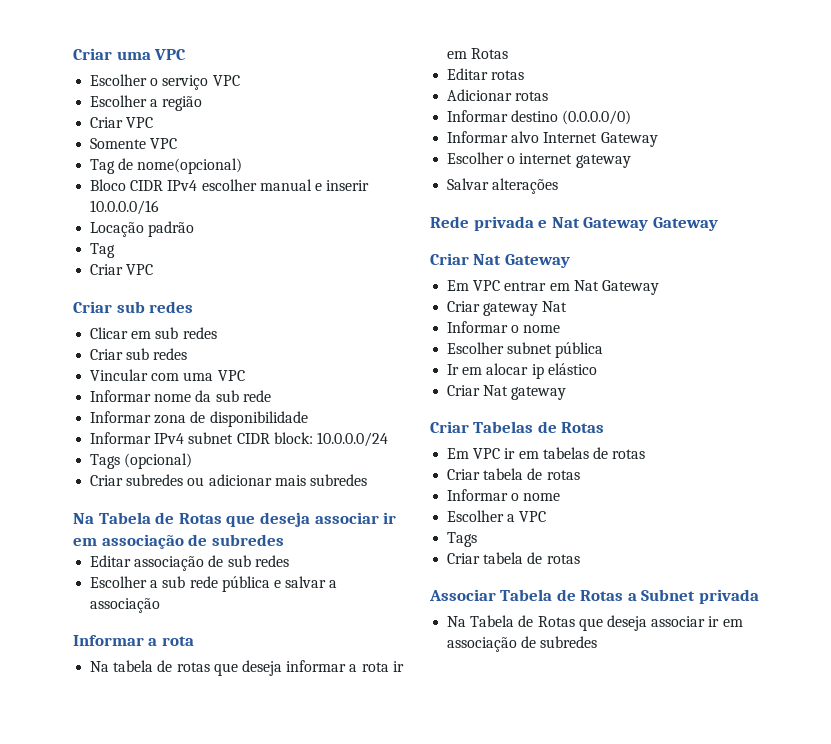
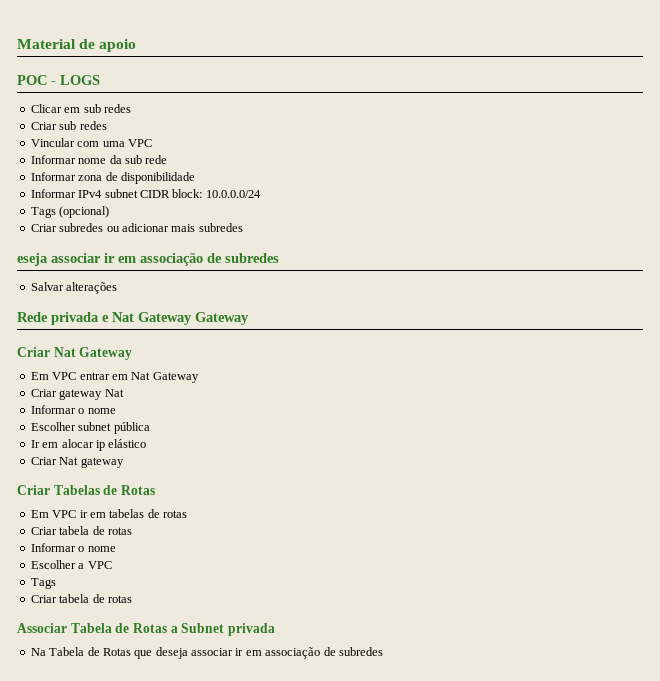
[73,48,187,60] [90,74,240,90] [90,95,203,111] [90,117,154,128] [90,138,178,149] [90,158,243,174] [90,179,370,191] [90,200,160,215] [90,221,195,237] [90,243,116,258] [90,264,154,275] [73,301,194,313] Criar uma VPC // Escolher o serviço VPC // Escolher a região // Criar VPC // Somente VPC // Tag de nome(opcional) // Bloco CIDR IPv4 escolher manual e inserir 10.0.0.0/16 // Locação padrão // Tag // Criar VPC // Criar sub redes -> [17,39,137,52] [17,75,100,85] Material de apoio // POC - LOGS
[73,512,397,527] [73,534,284,549] [90,555,289,571] [90,576,338,592] [90,598,161,613] [73,635,194,646] [90,660,404,676] [447,48,509,59] [447,68,525,80] [447,89,549,101] [447,110,632,125] [447,131,658,147] [447,152,631,168] Na Tabela de Rotas que deseja associar ir em associação de subredes // Editar associação de sub redes // Escolher a sub rede pública e salvar a associação // Informar a rota // Na tabela de rotas que deseja informar a rota ir em Rotas // Editar rotas // Adicionar rotas // Informar destino (0.0.0.0/0) // Informar alvo Internet Gateway // Escolher o internet gateway -> [17,253,279,266] eseja associar ir em associação de subredes

